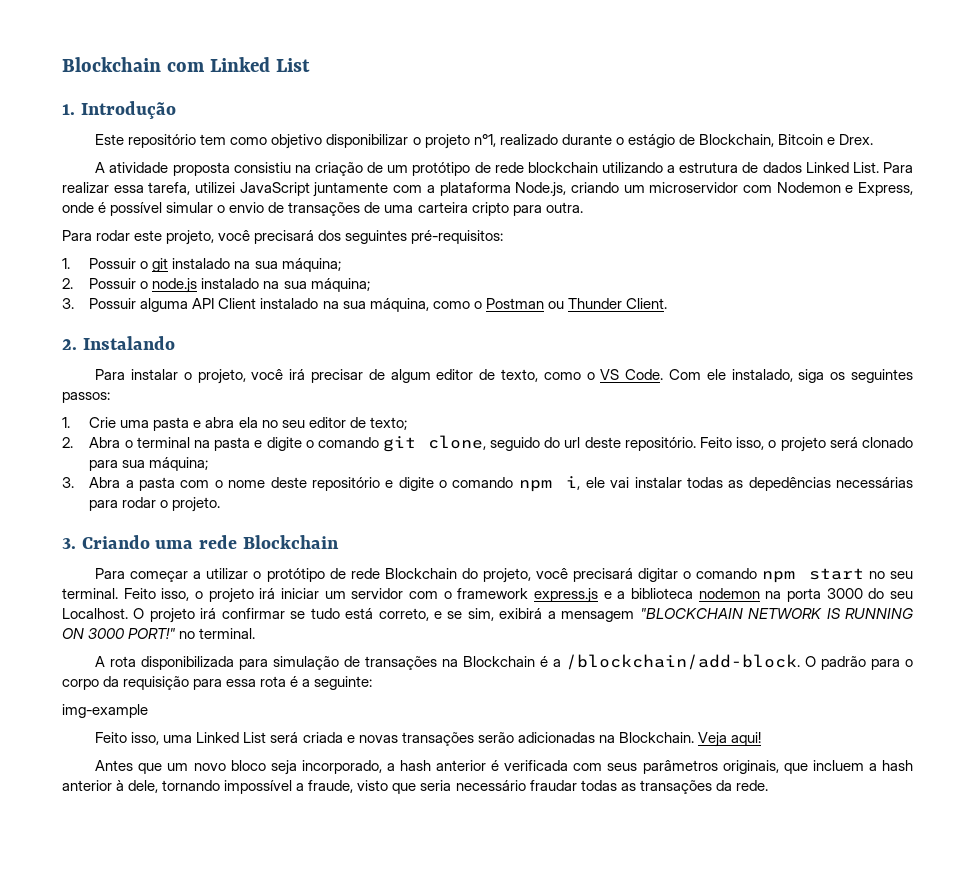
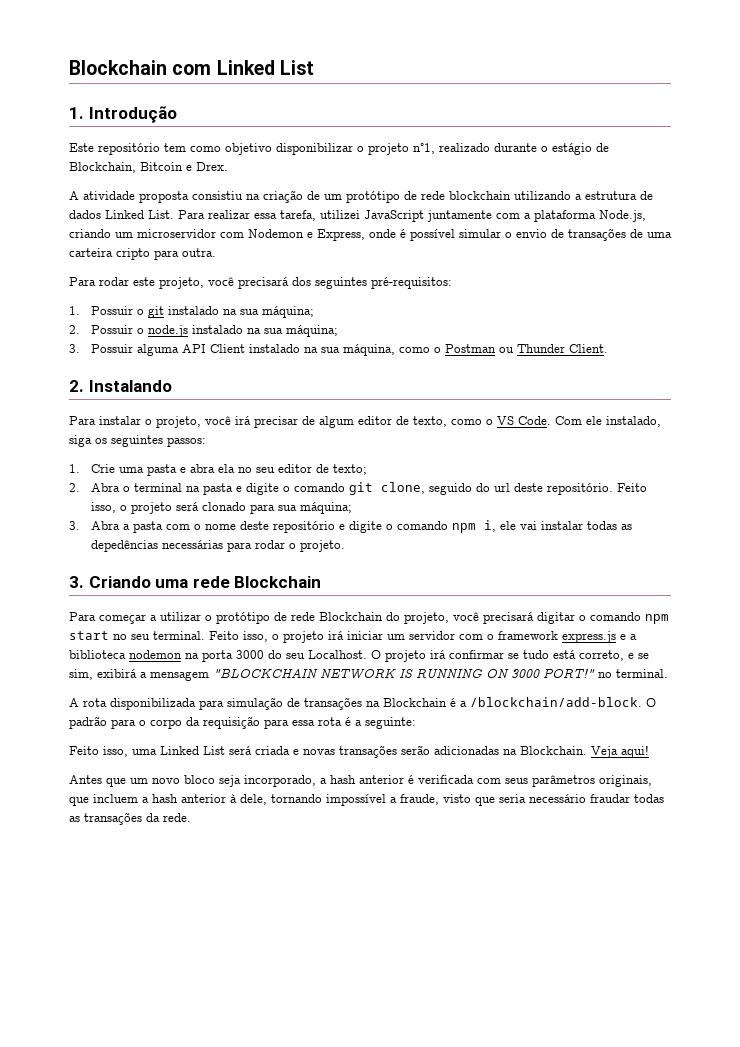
[62,704,148,718] // img-example -> (416, 723) none

